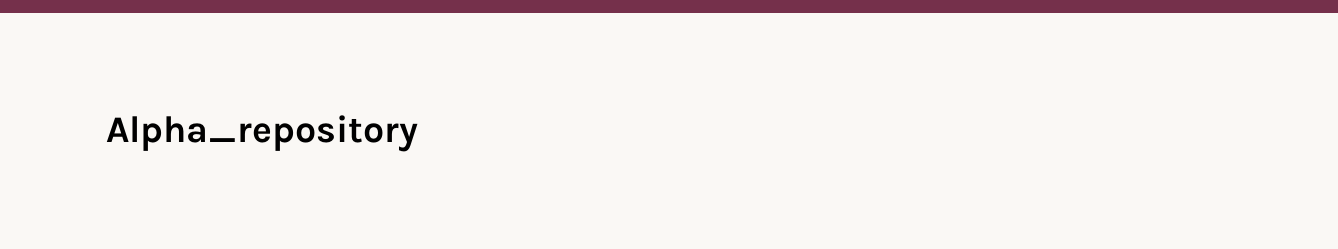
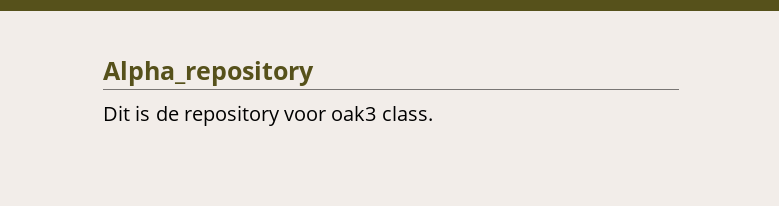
(418, 133) none -> [103,105,433,126] // Dit is de repository voor oak3 class.

